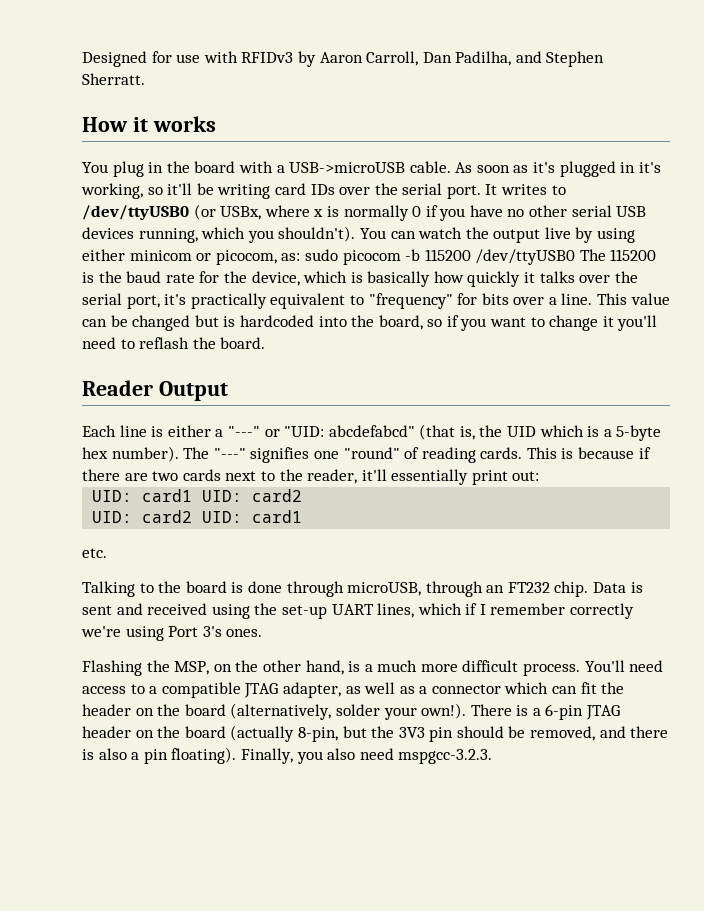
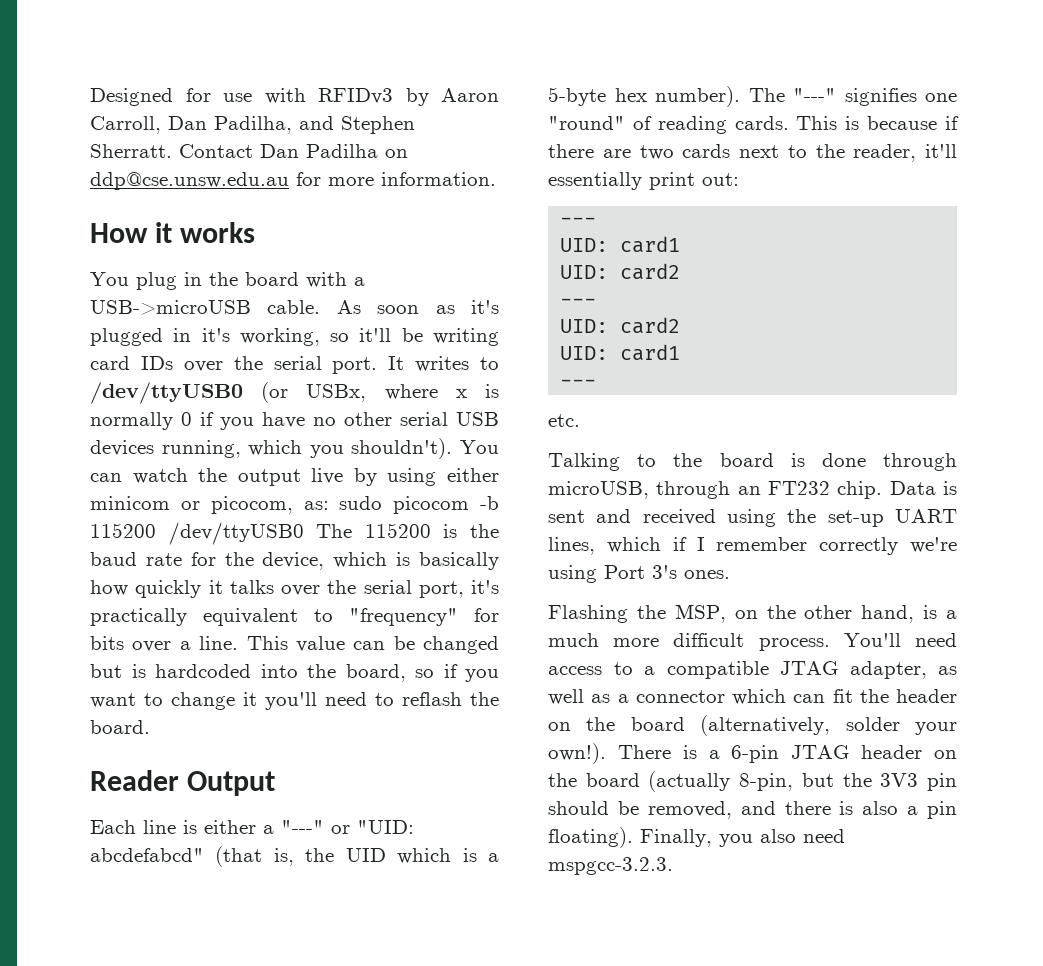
(145, 79) none -> [179,144,408,158] [90,172,496,190] Contact Dan Padilha on ddp@cse.unsw.edu.au for more information.
[92,489,193,502] // UID: card1 -> [560,217,597,225] [560,236,681,253] [560,263,681,280] [560,298,597,306] // --- // UID: card1 // UID: card2 // --- //
[142,510,303,523] card2 UID: card1 -> [620,344,681,361] [560,379,597,387] card1 // ---

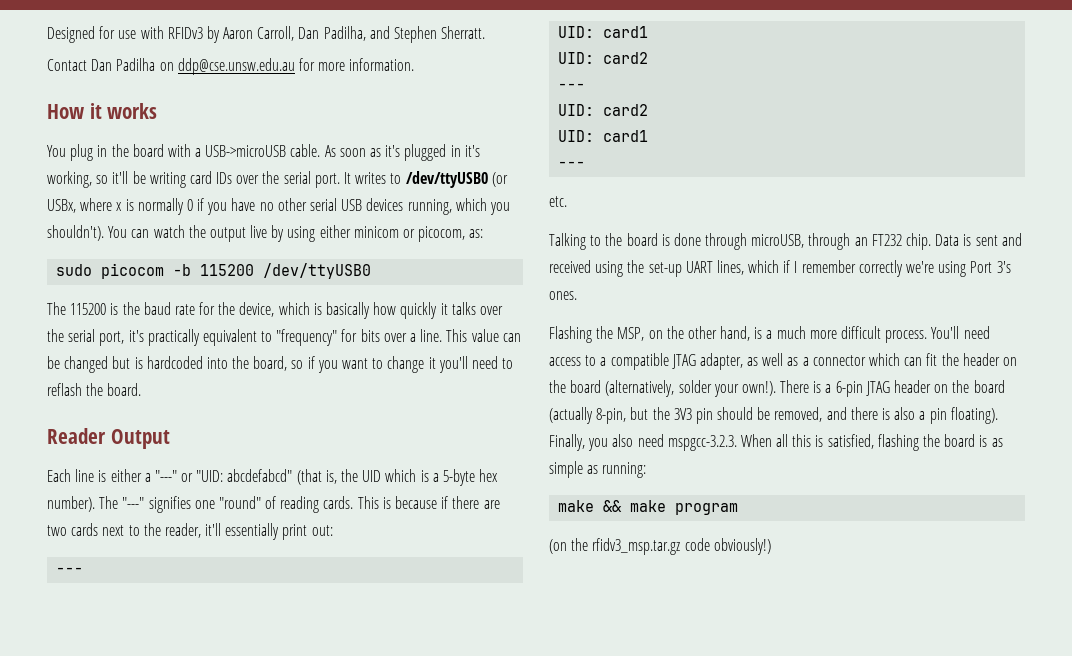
(172, 151) none -> (486, 32) //
(329, 505) none -> (484, 233) //
(304, 533) none -> (372, 271) //
(673, 866) none -> [740,434,1003,451] [549,461,647,478] [558,500,739,515] [549,538,771,555] When all this is satisfied, flashing the board is as simple as running: // make && make program // (on the rfidv3_msp.tar.gz code obviously!)

